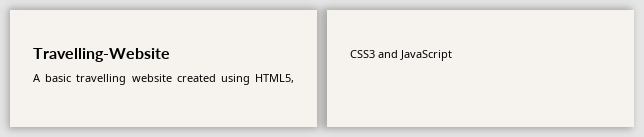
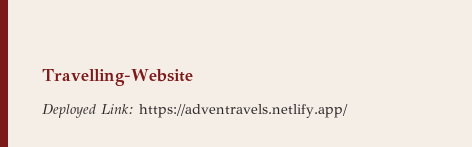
[33,74,294,85] [350,50,452,61] A basic travelling website created using HTML5, CSS3 and JavaScript -> [42,104,348,118] Deployed Link: https://adventravels.netlify.app/

